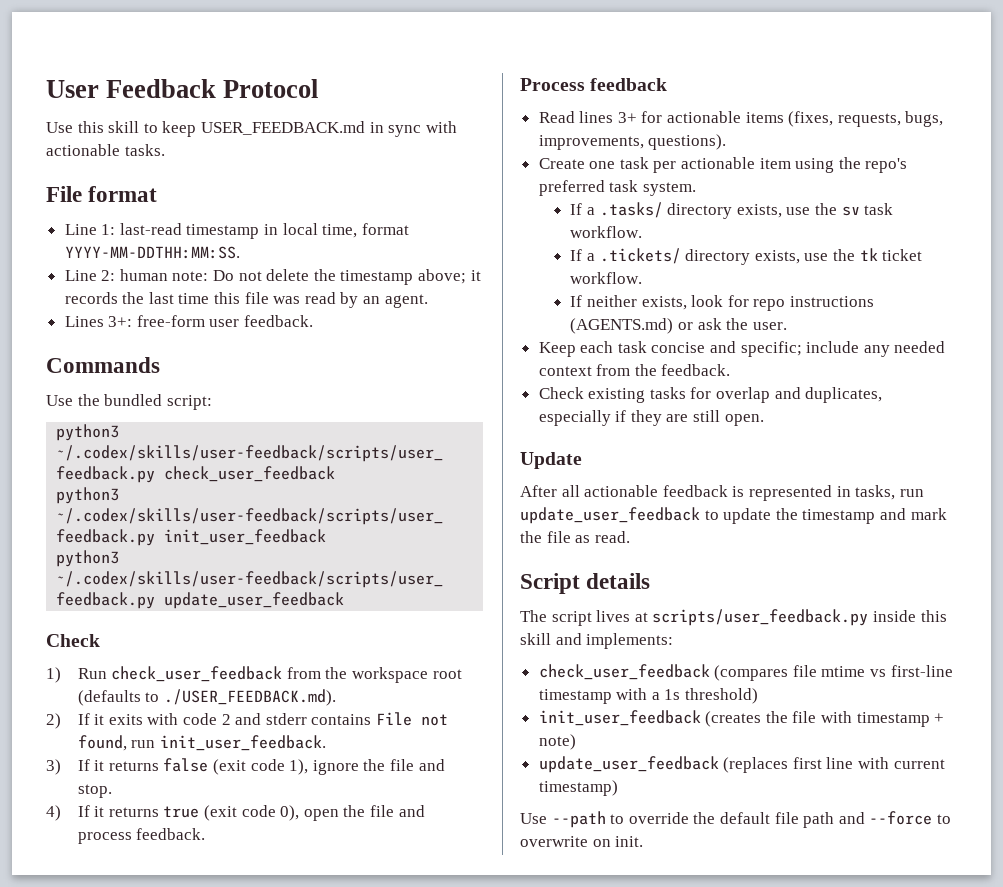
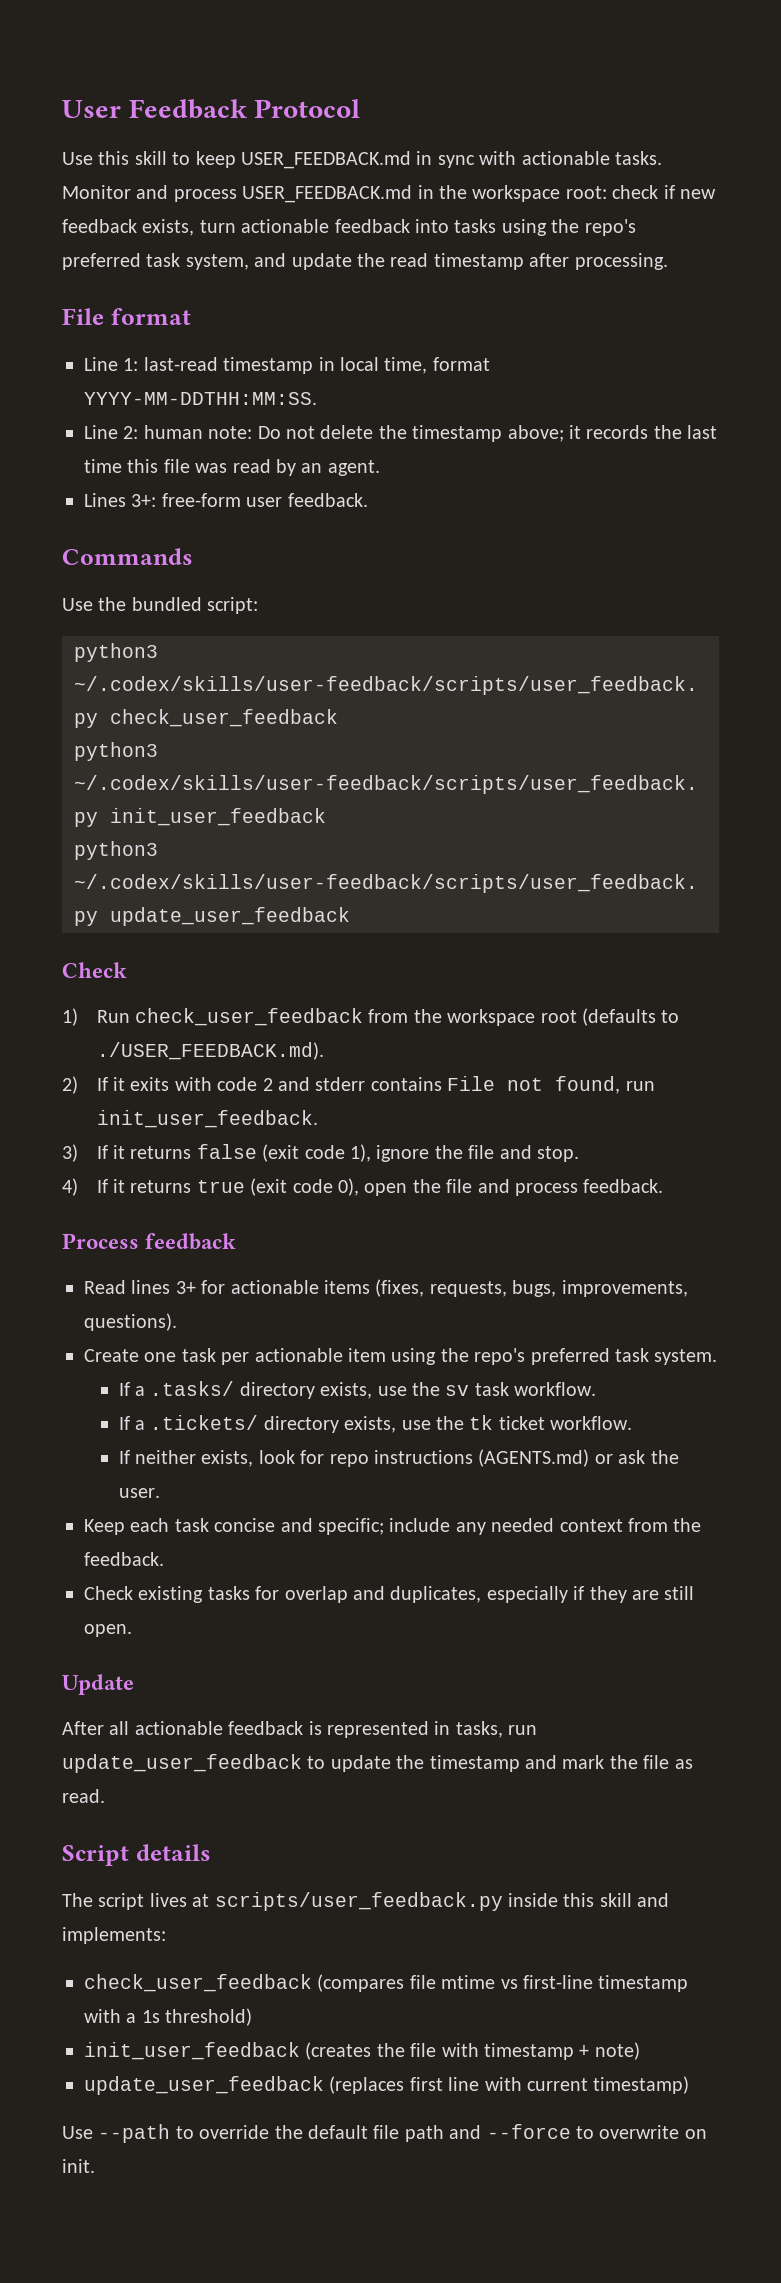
(165, 150) none -> [62,185,716,203] [62,219,636,236] [62,253,668,270] Monitor and process USER_FEEDBACK.md in the workspace root: check if new feedback exists, turn actionable feedback into tasks using the repo's preferred task system, and update the read timestamp after processing.

